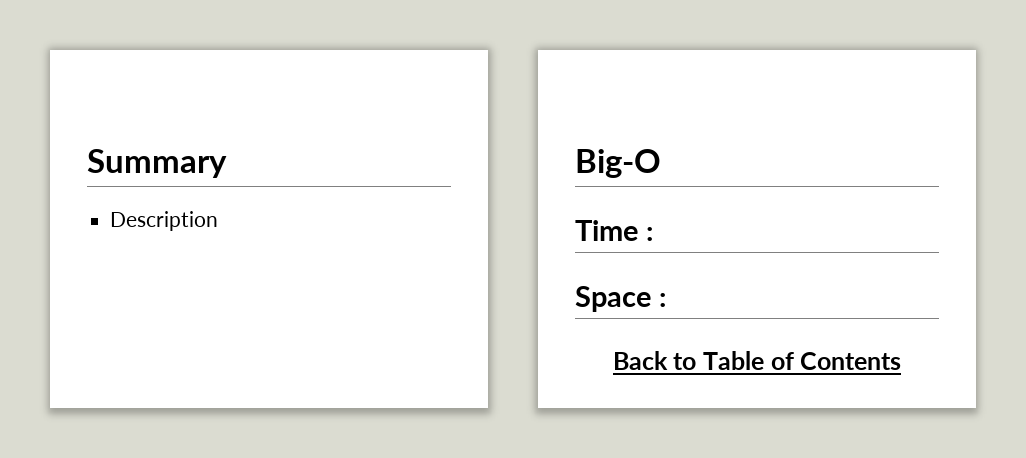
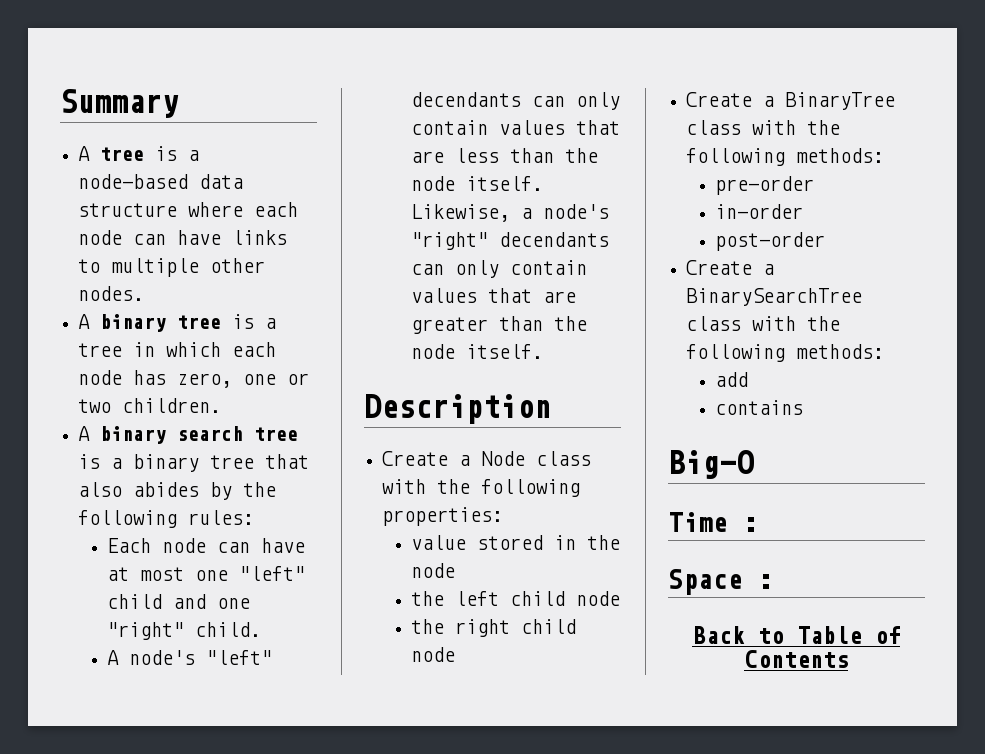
[110,211,219,231] Description -> [78,146,200,161] [78,174,244,189] [78,202,299,217] [78,230,288,245] [78,258,266,277] [78,286,145,301] [78,314,277,332] [78,342,277,357] [78,370,310,388] [78,398,222,413] [78,426,299,444] [78,454,310,472] [78,482,277,500] [78,510,255,528] [106,538,305,553] [106,566,305,581] [106,594,250,609] [106,622,261,640] [106,650,272,665] [410,92,620,110] [410,120,620,135] [410,148,598,163] [410,176,543,191] [410,204,609,222] [410,232,609,250] [410,260,587,278] [410,288,576,303] [410,316,587,334] [410,344,543,359] [364,394,551,424] [382,451,592,466] [382,479,581,497] [382,507,504,526] [410,535,620,550] [410,563,455,578] [410,591,620,606] [410,619,576,637] [410,647,455,662] [686,92,896,110] [686,120,841,135] [686,148,885,166] [714,176,814,195] [714,204,803,219] [714,232,825,251] [686,260,775,275] [686,288,863,306] [686,316,841,331] [686,344,885,362] [714,372,748,387] [714,400,803,415] A tree is a node-based data structure where each node can have links to multiple other nodes. // A binary tree is a tree in which each node has zero, one or two children. // A binary search tree is a binary tree that also abides by the following rules: // Each node can have at most one "left" child and one "right" child. // A node's "left" decendants can only contain values that are less than the node itself. Likewise, a node's "right" decendants can only contain values that are greater than the node itself. // Description // Create a Node class with the following properties: // value stored in the node // the left child node // the right child node // Create a BinaryTree class with the following methods: // pre-order // in-order // post-order // Create a BinarySearchTree class with the following methods: // add // contains

